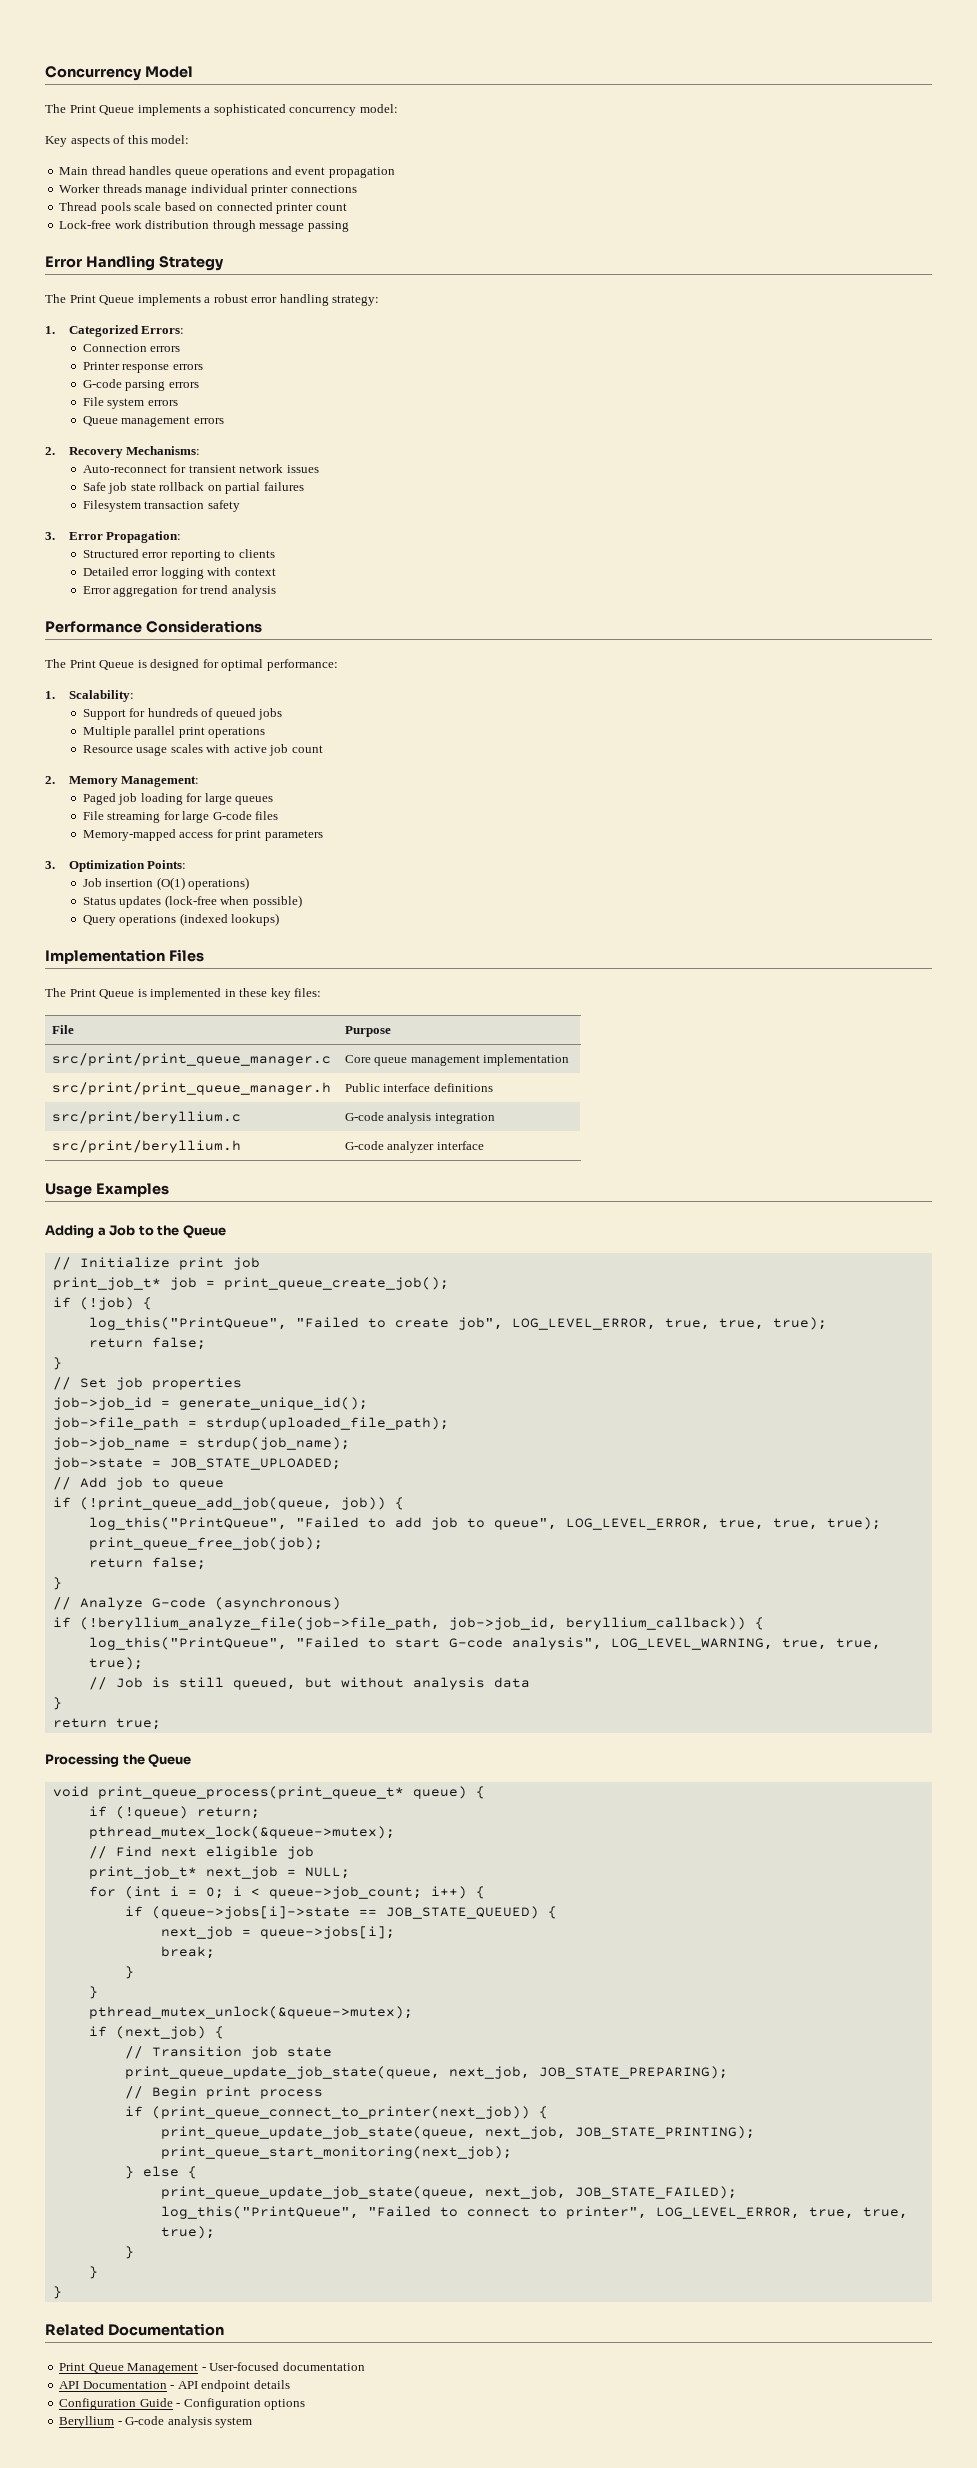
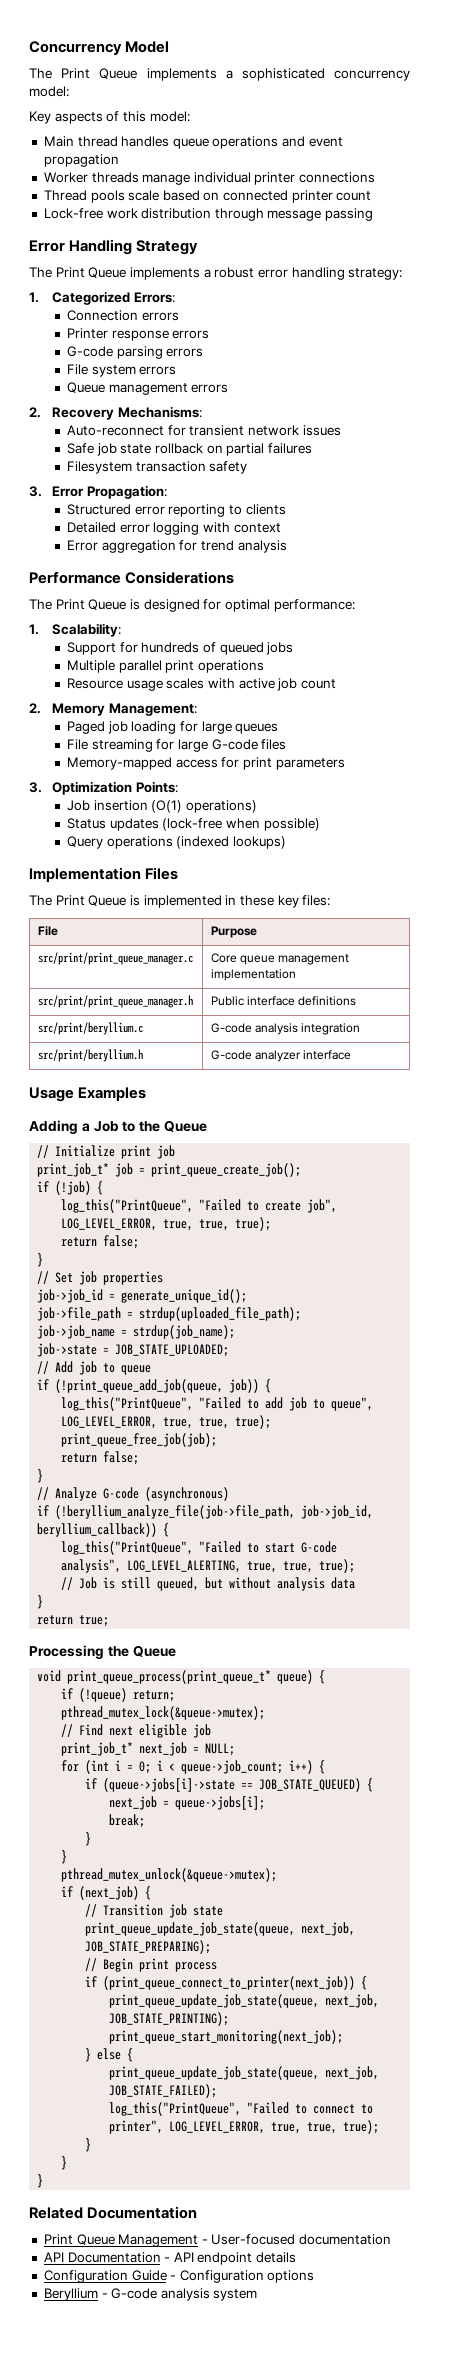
[610,1638,773,1650] LOG_LEVEL_WARNING, -> [127,1560,242,1573] LOG_LEVEL_ALERTING,

